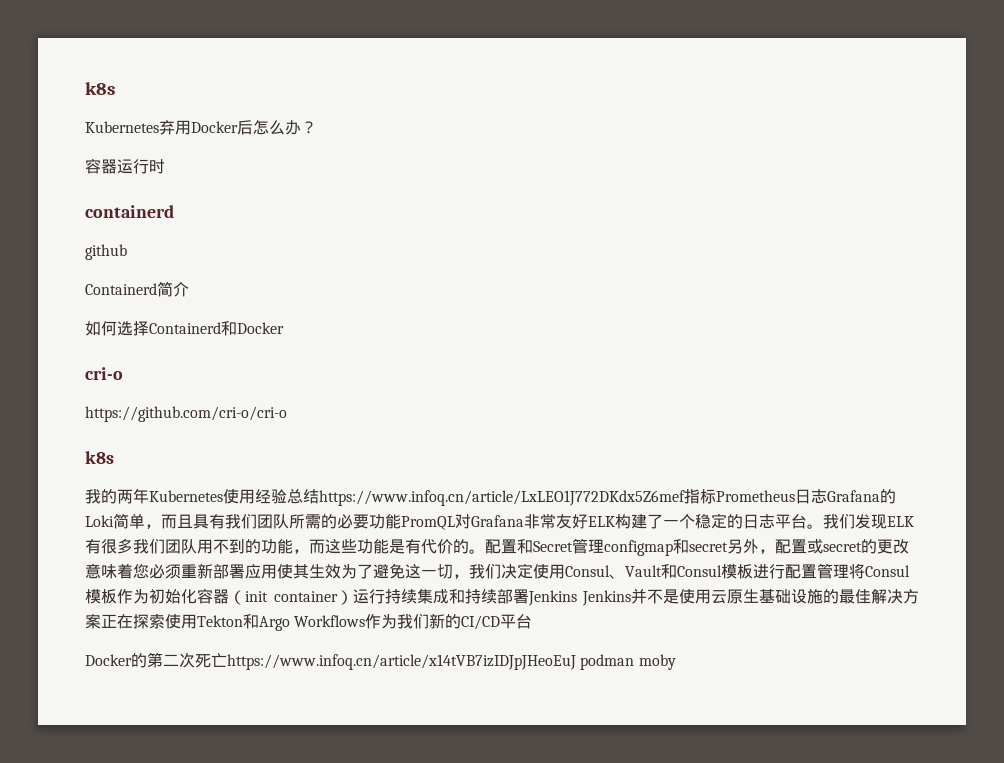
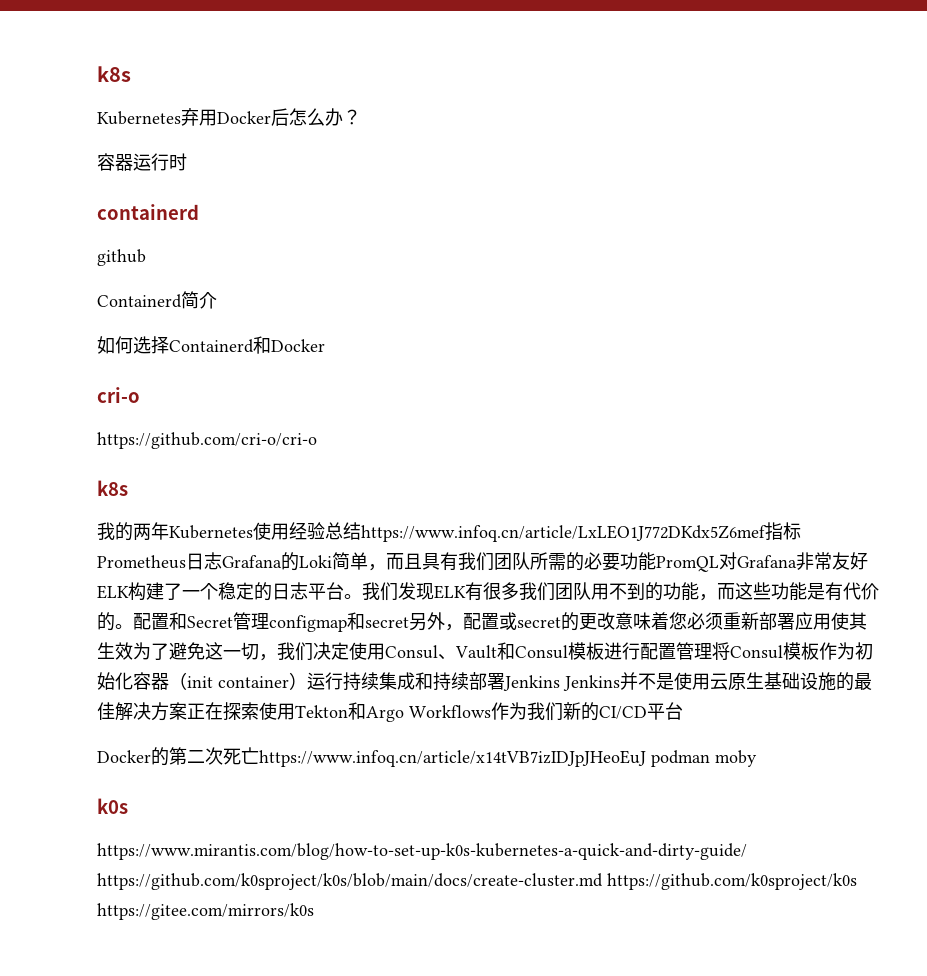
(676, 662) none -> [97,798,128,814] [97,843,747,860] [97,873,857,890] [97,903,314,920] // k0s // https://www.mirantis.com/blog/how-to-set-up-k0s-kubernetes-a-quick-and-dirty-guide/ https://github.com/k0sproject/k0s/blob/main/docs/create-cluster.md https://github.com/k0sproject/k0s https://gitee.com/mirrors/k0s

